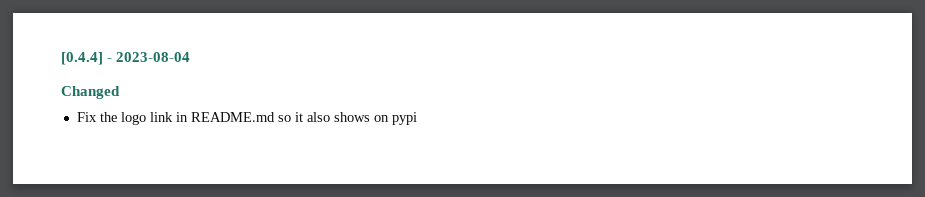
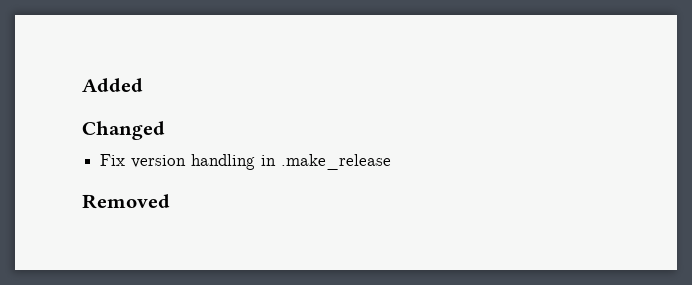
[61,52,191,65] [0.4.4] - 2023-08-04 -> [82,78,143,92] Added
[99,112,417,125] the logo link in README.md so it also shows on pypi -> [131,154,392,170] [82,194,170,209] version handling in .make_release // Removed

